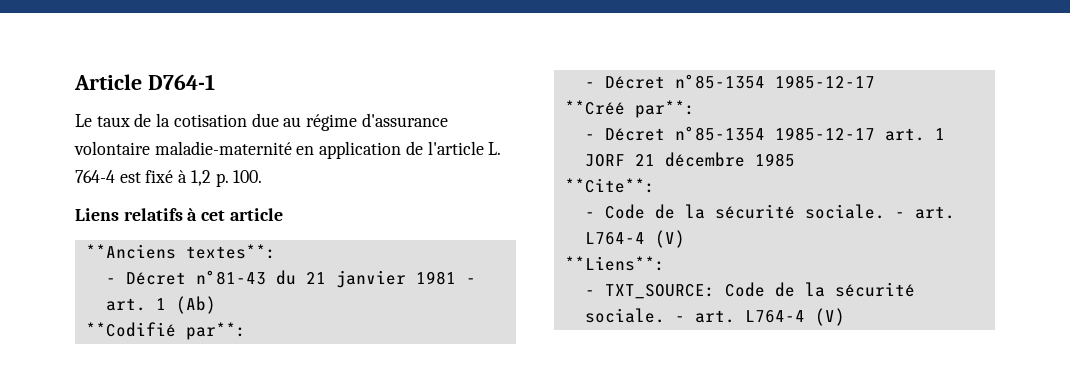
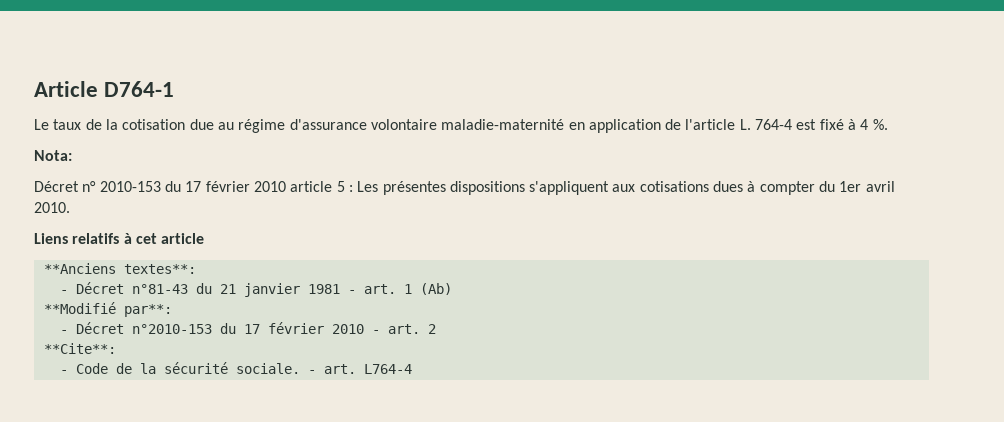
[190,170,263,187] 1,2 p. 100. -> [860,119,888,130] [34,150,72,161] [34,181,895,195] [34,202,70,213] 4 %. // Nota: // Décret n° 2010-153 du 17 février 2010 article 5 : Les présentes dispositions s'appliquent aux cotisations dues à compter du 1er avril 2010.
[85,322,246,340] [584,74,875,89] [564,100,695,118] [584,126,945,141] [584,152,795,167] **Codifié par**: // - Décret n°85-1354 1985-12-17 // **Créé par**: // - Décret n°85-1354 1985-12-17 art. 1 JORF 21 décembre 1985 -> [43,302,172,317] [59,322,436,334] **Modifié par**: // - Décret n°2010-153 du 17 février 2010 - art. 2
[654,230,685,248] [564,256,665,271] [584,282,915,299] [584,308,845,326] (V) // **Liens**: // - TXT_SOURCE: Code de la sécurité sociale. - art. L764-4 (V) -> (412, 369) none

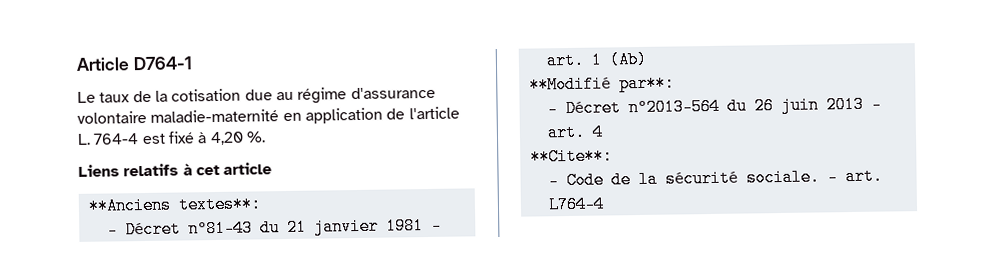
[860,119,869,130] 4 -> [209,131,244,146] 4,20
[34,150,72,161] [34,181,895,195] [34,202,70,213] // Nota: // Décret n° 2010-153 du 17 février 2010 article 5 : Les présentes dispositions s'appliquent aux cotisations dues à compter du 1er avril 2010. -> (266, 137) none
[131,322,436,334] n°2010-153 du 17 février 2010 - art. 2 -> [627,95,882,117] [546,123,604,142] n°2013-564 du 26 juin 2013 - art. 4

